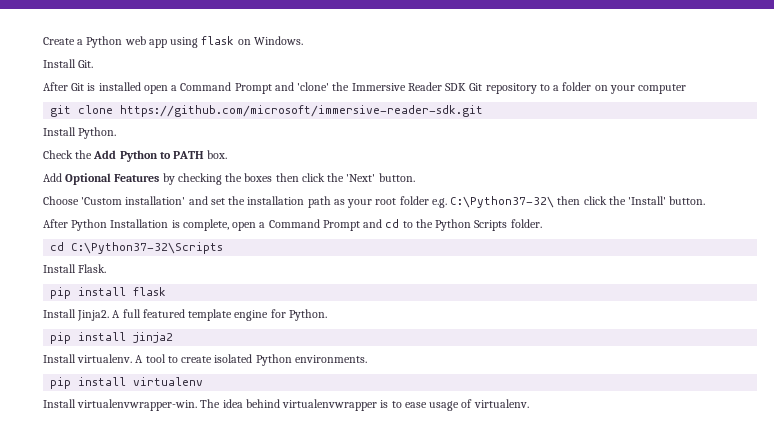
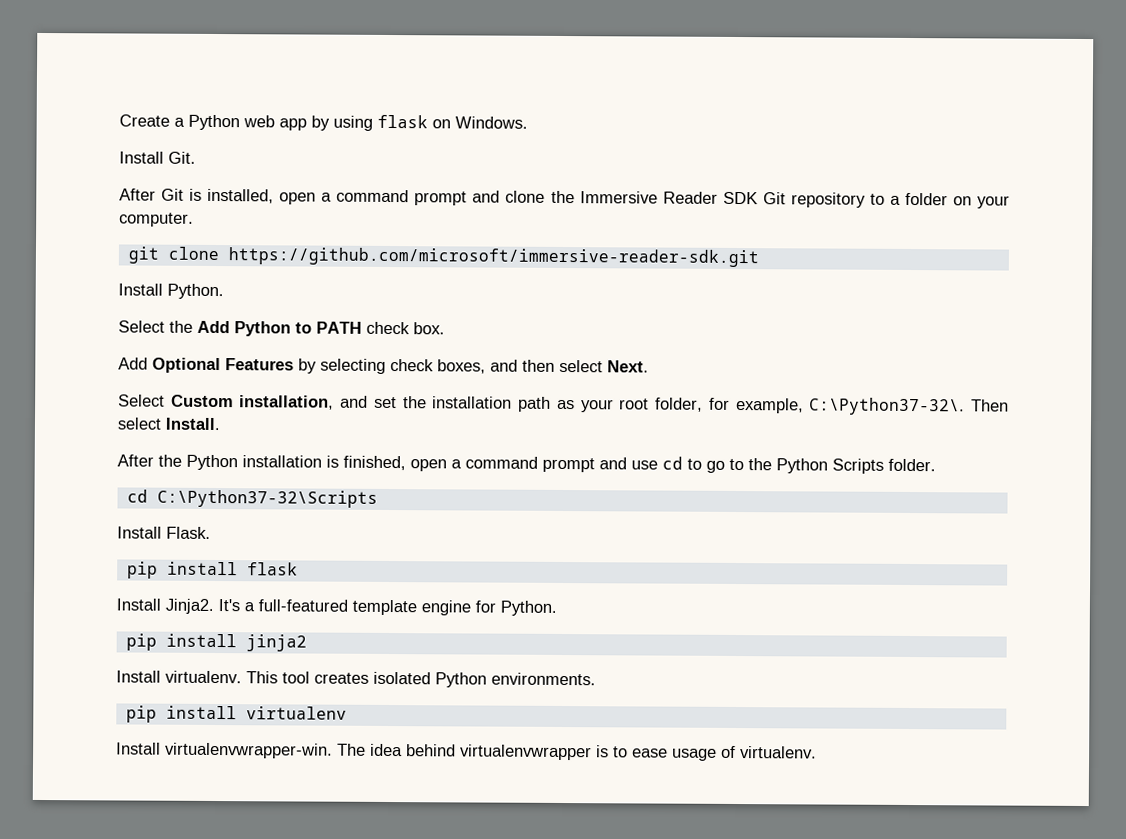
(167, 43) none -> [311,115,330,131] by
[98,82,330,94] installed open a Command Prompt and 'clone' -> [207,188,546,206] installed, open a command prompt and clone
[638,84,687,94] computer -> [119,212,194,227] computer.
[43,150,73,159] Check -> [118,320,165,333] Select
(205, 155) none -> [366,321,410,335] check
[177,173,415,185] [43,196,186,205] checking the boxes then click the 'Next' button. // Choose 'Custom installation' -> [320,358,649,374] [118,394,335,410] selecting check boxes, and then select Next. // Select Custom installation,
[399,196,706,208] [43,219,400,231] folder e.g. C:\Python37-32\ then click the 'Install' button. // After Python Installation is complete, open a Command Prompt and cd -> [655,397,1010,416] [117,417,221,431] [117,454,725,473] folder, for example, C:\Python37-32\. Then select Install. // After the Python installation is finished, open a command prompt and use cd to go
[112,309,185,318] A full featured -> [218,599,348,612] It's a full-featured
[135,354,213,363] A tool to create -> [246,671,369,684] This tool creates

